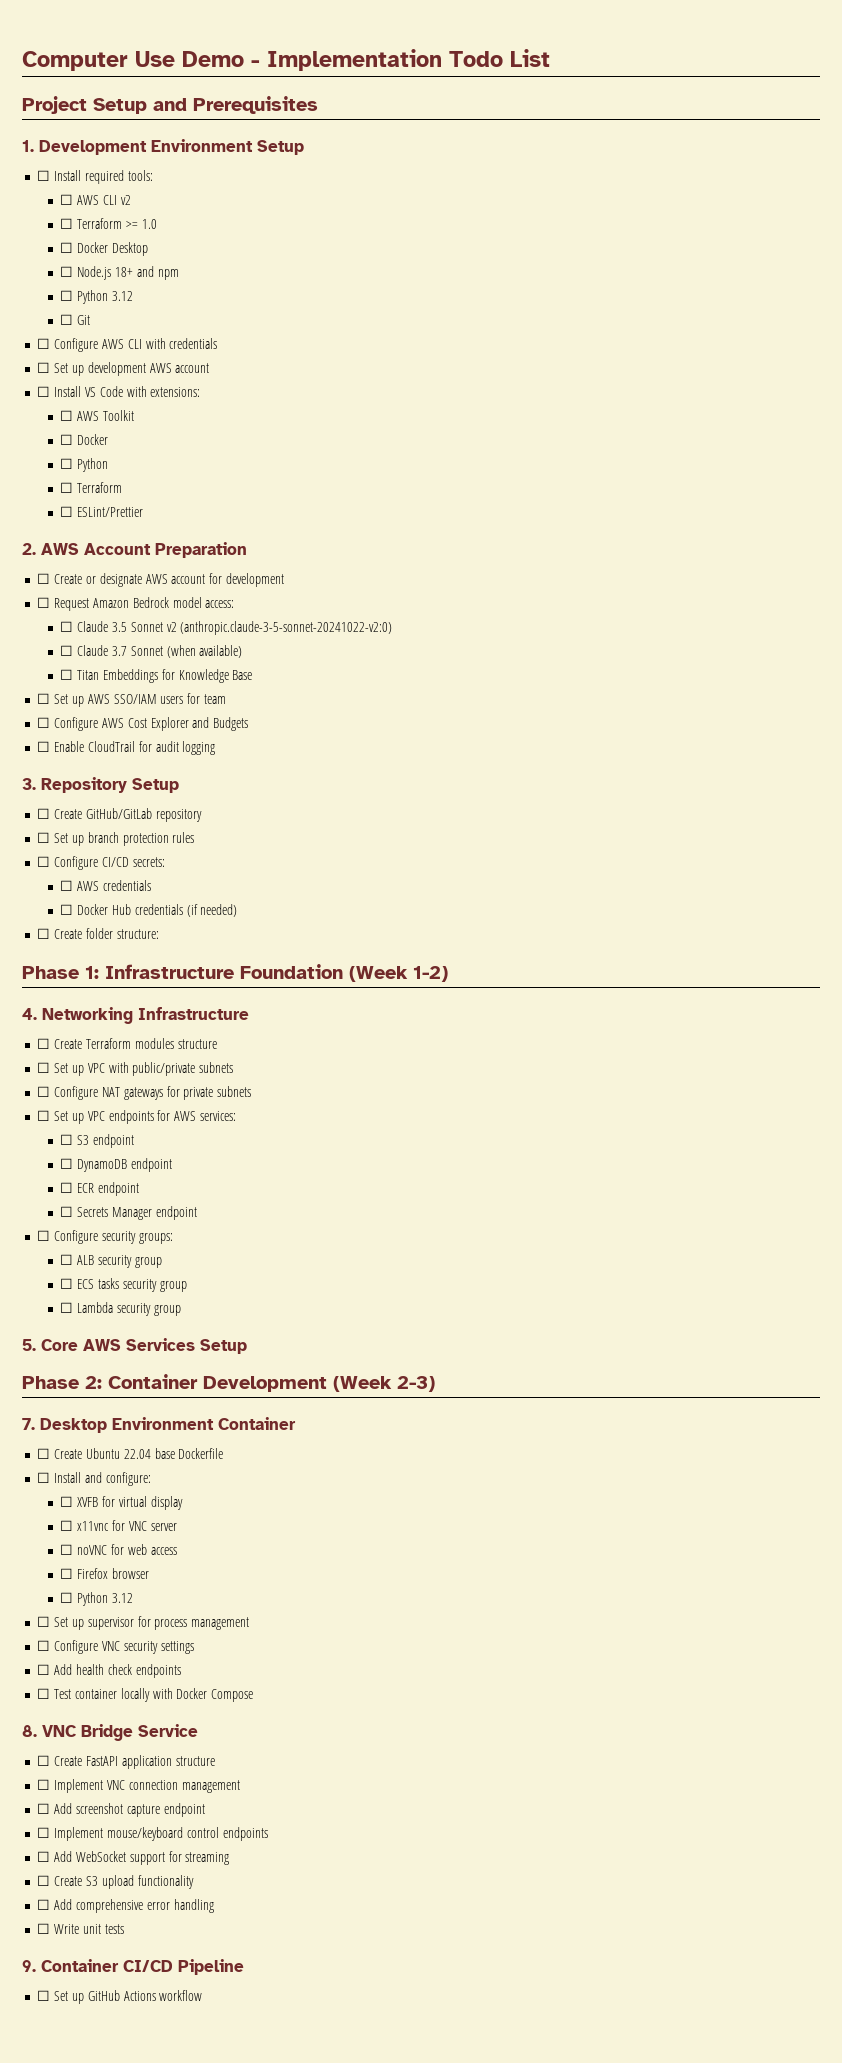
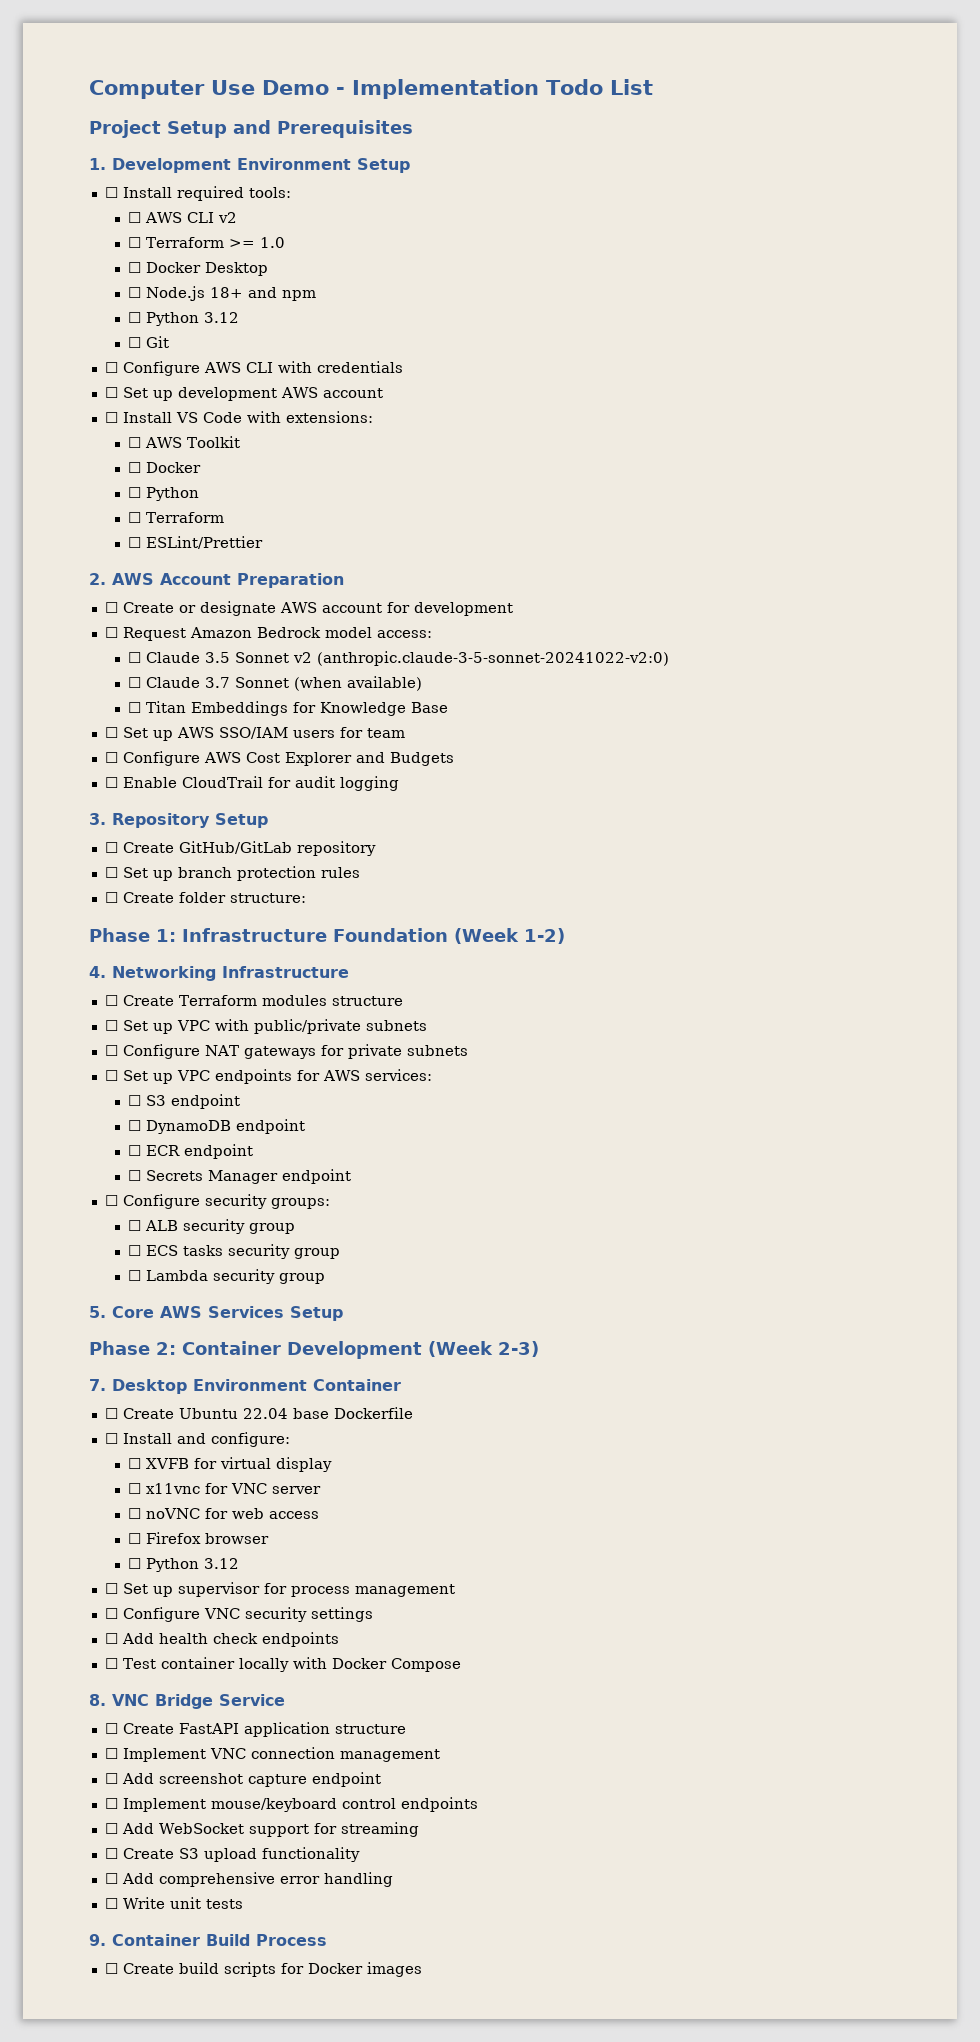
[37,856,165,870] [60,880,152,891] [60,904,238,917] // ☐ Configure CI/CD secrets: // ☐ AWS credentials // ☐ Docker Hub credentials (if needed) -> (360, 872) none
[123,1959,244,1975] [37,1990,203,2004] CI/CD Pipeline // ☐ Set up GitHub Actions workflow -> [206,1934,327,1946] [104,1962,422,1977] Build Process // ☐ Create build scripts for Docker images

